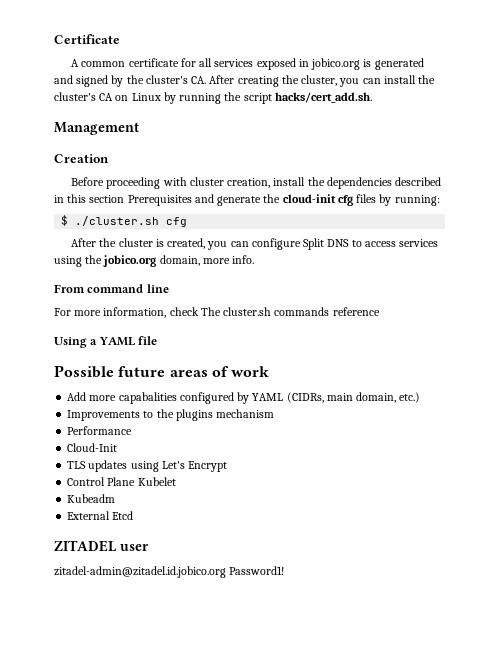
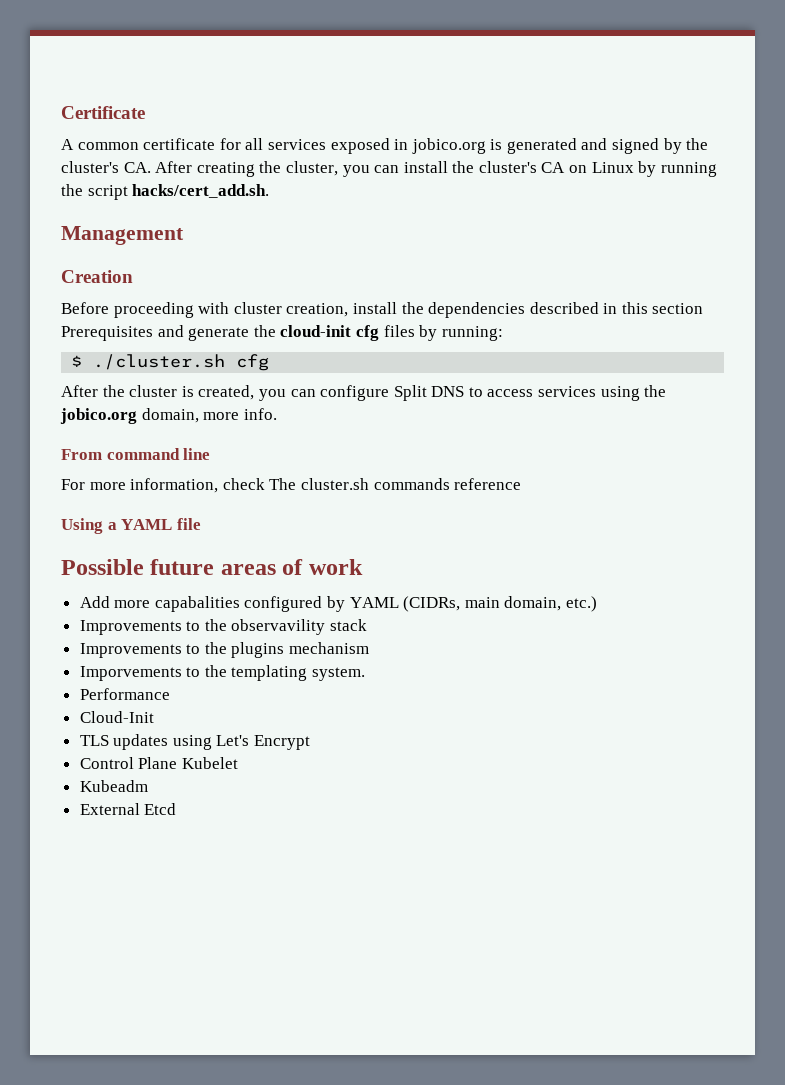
(421, 397) none -> [79,619,368,635] // Improvements to the observavility stack
(275, 413) none -> [79,665,366,681] // Imporvements to the templating system.
[54,540,149,552] [54,566,285,578] // ZITADEL user // zitadel-admin@zitadel.id.jobico.org Password1! -> (177, 809) none

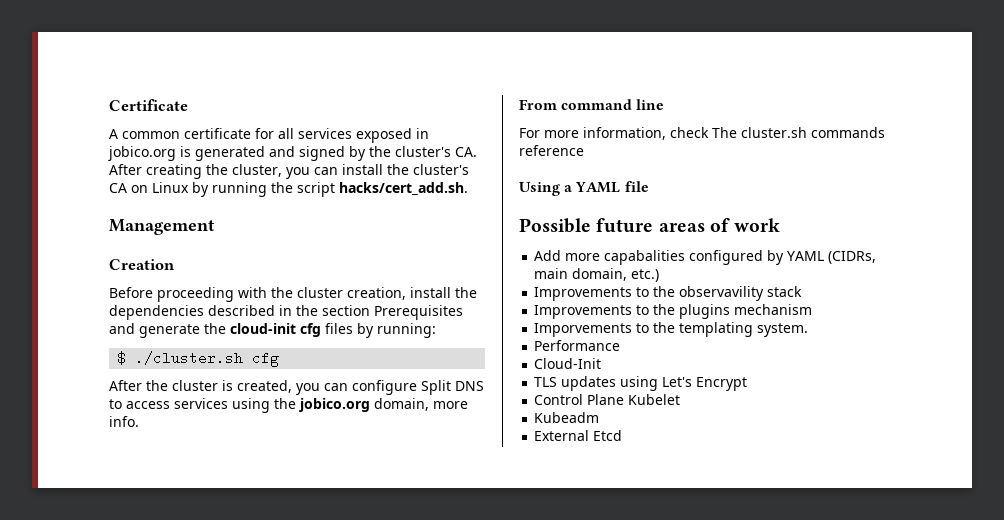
(230, 308) none -> [271,287,293,298] the
[621,302,648,314] this -> [296,305,318,316] the

